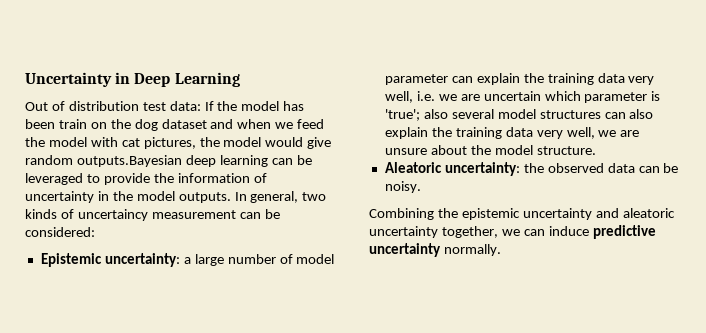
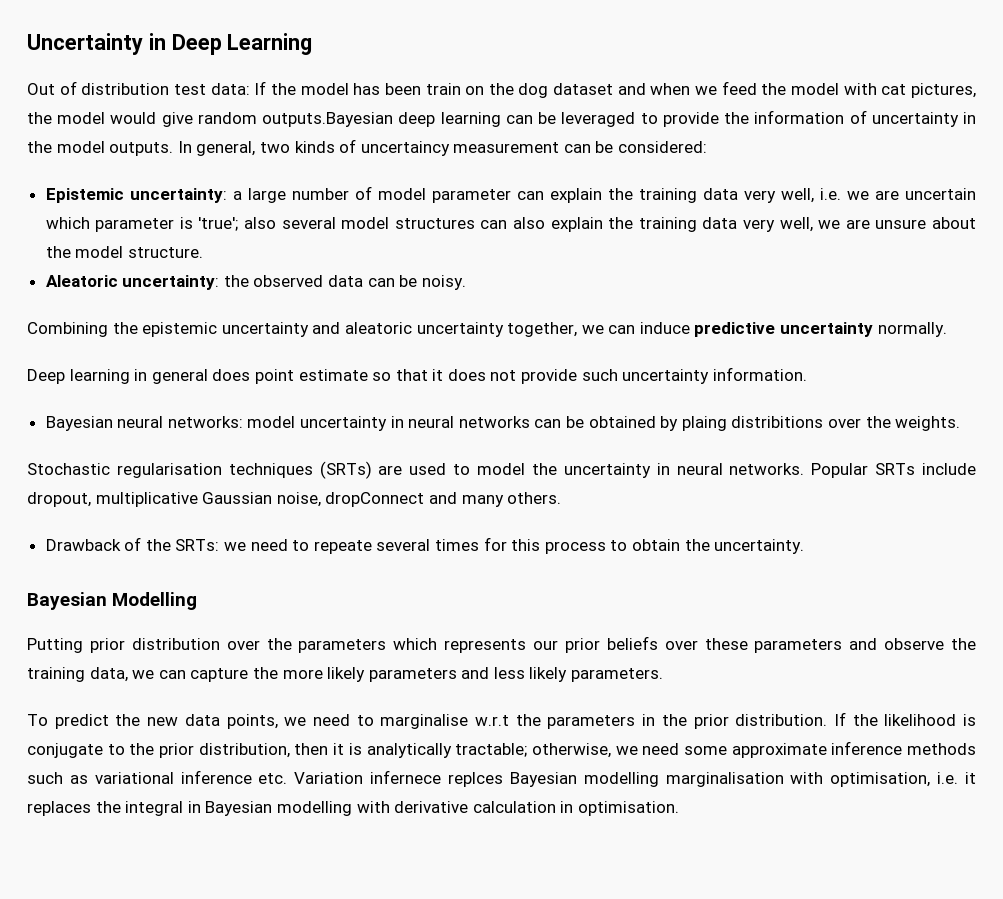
(501, 250) none -> [27,367,807,384] [45,416,961,431] [27,461,977,479] [27,492,562,507] [45,537,805,554] [27,592,198,610] [27,636,976,653] [27,667,664,682] [27,712,977,729] [27,741,976,758] [27,770,977,787] [27,801,679,816] // Deep learning in general does point estimate so that it does not provide such uncertainty information. // Bayesian neural networks: model uncertainty in neural networks can be obtained by plaing distribitions over the weights. // Stochastic regularisation techniques (SRTs) are used to model the uncertainty in neural networks. Popular SRTs include dropout, multiplicative Gaussian noise, dropConnect and many others. // Drawback of the SRTs: we need to repeate several times for this process to obtain the uncertainty. // Bayesian Modelling // Putting prior distribution over the parameters which represents our prior beliefs over these parameters and observe the training data, we can capture the more likely parameters and less likely parameters. // To predict the new data points, we need to marginalise w.r.t the parameters in the prior distribution. If the likelihood is conjugate to the prior distribution, then it is analytically tractable; otherwise, we need some approximate inference methods such as variational inference etc. Variation infernece replces Bayesian modelling marginalisation with optimisation, i.e. it replaces the integral in Bayesian modelling with derivative calculation in optimisation.

